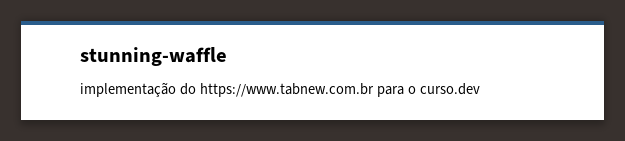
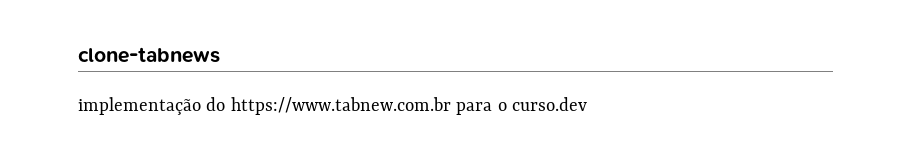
[80,47,227,66] stunning-waffle -> [78,47,220,63] clone-tabnews

